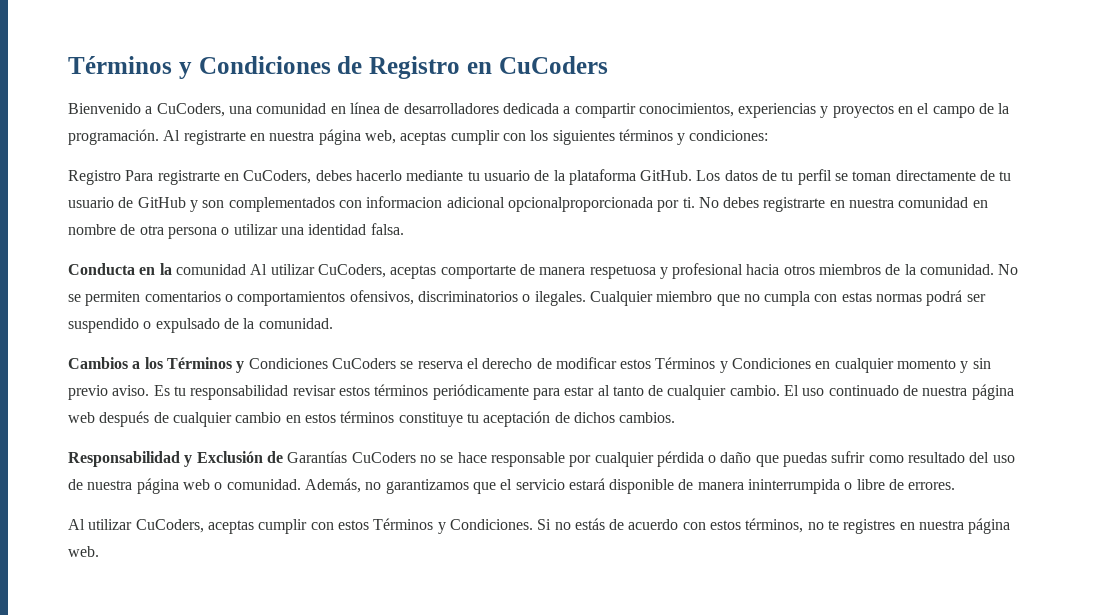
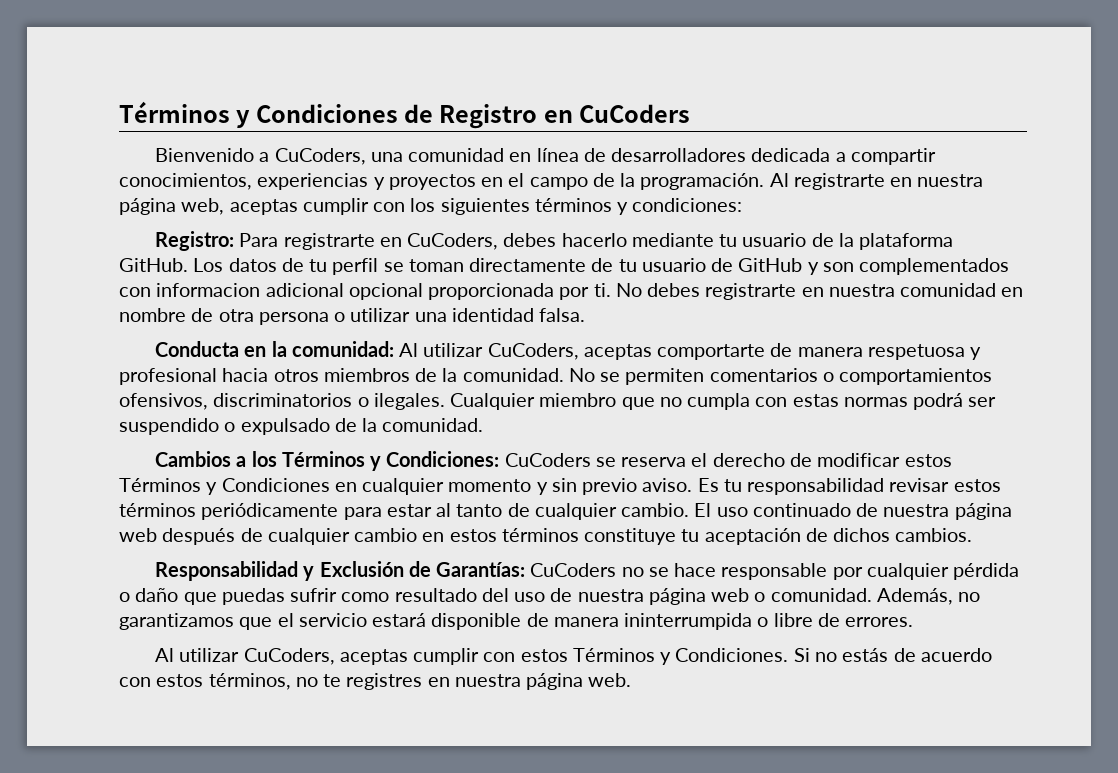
[68,170,121,185] Registro -> [155,231,235,251] Registro:
[507,197,653,212] opcionalproporcionada -> [348,283,555,300] opcional proporcionada
[175,264,246,275] comunidad -> [291,341,394,357] comunidad:
[248,358,328,369] Condiciones -> [386,451,500,467] Condiciones:
[287,451,348,463] Garantías -> [436,562,526,577] Garantías:

